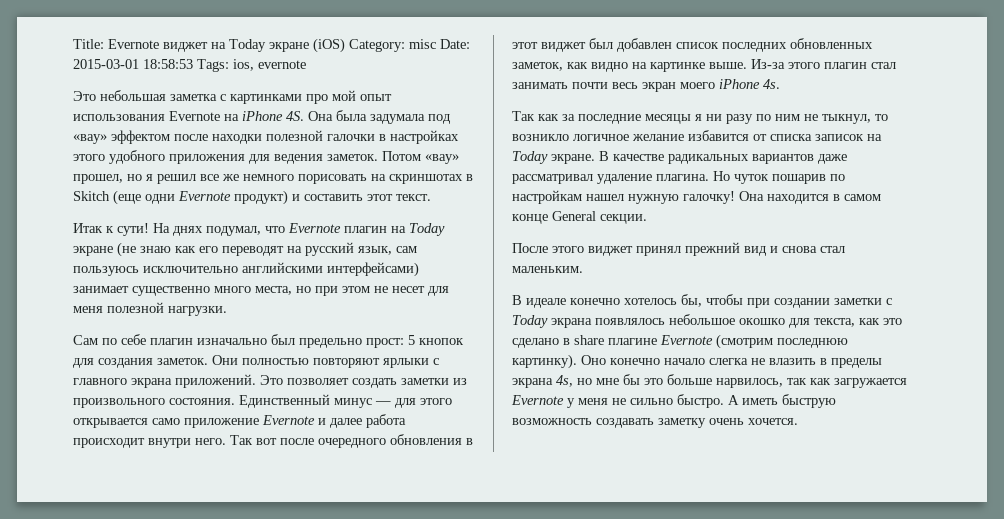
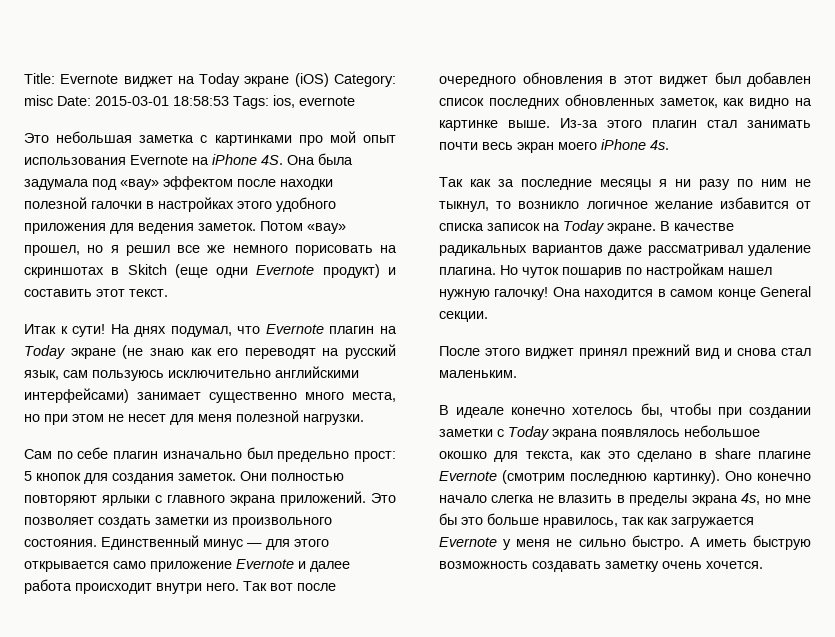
[716,378,783,388] нарвилось, -> [543,517,618,528] нравилось,

